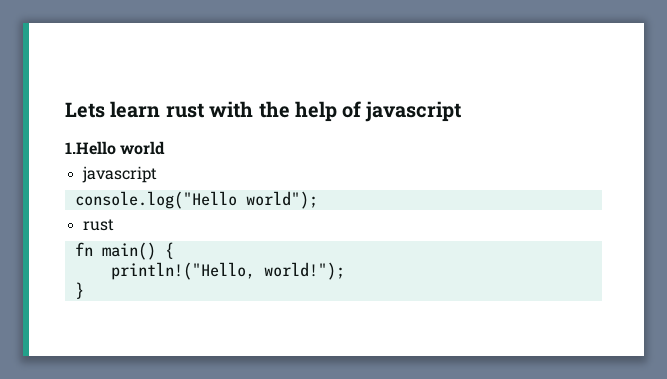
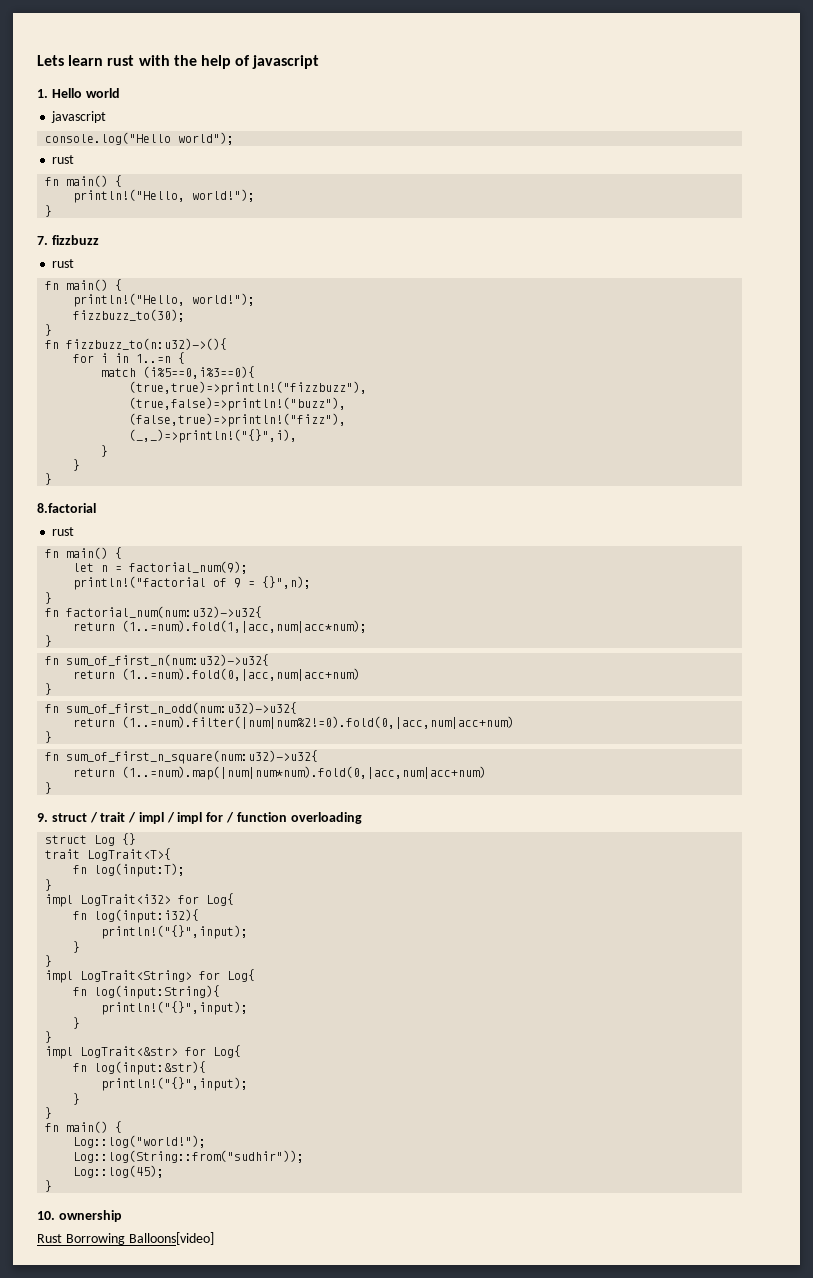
[65,141,116,155] 1.Hello -> [37,88,82,98] 1. Hello
(84, 290) none -> [37,235,99,245] [52,259,75,268] [45,279,123,291] [73,293,256,307] [73,309,186,322] [45,324,53,336] [45,338,228,350] [73,352,186,364] [101,366,256,379] [129,381,368,395] [129,397,347,411] [129,413,347,427] [129,429,298,443] [101,445,109,457] [73,459,81,471] [45,473,53,485] [37,503,96,513] [52,527,75,536] [45,547,123,559] [73,561,249,574] [73,576,312,590] [45,592,53,604] [45,606,263,618] [73,620,368,633] [45,635,53,647] [45,654,270,666] [73,668,361,681] [45,683,53,695] [45,702,298,714] [73,716,515,729] [45,731,53,743] [45,750,319,764] [73,766,487,780] [45,782,53,794] [37,812,362,824] [45,833,137,846] [45,848,172,861] [73,863,186,877] [45,879,53,891] [45,893,235,907] [73,909,200,923] [101,925,249,939] [73,941,81,953] [45,955,53,967] [45,969,256,983] [73,985,221,999] [101,1001,249,1015] [73,1017,81,1029] [45,1031,53,1043] [45,1045,242,1059] [73,1061,207,1075] [101,1077,249,1091] [73,1093,81,1105] [45,1107,53,1119] [45,1121,123,1133] [73,1135,207,1148] [73,1150,305,1163] [73,1165,165,1178] [45,1180,53,1192] [37,1210,122,1222] [37,1232,214,1245] // 7. fizzbuzz // rust // fn main() { // println!("Hello, world!"); // fizzbuzz_to(30); // } // fn fizzbuzz_to(n:u32)->(){ // for i in 1..=n { // match (i%5==0,i%3==0){ // (true,true)=>println!("fizzbuzz"), // (true,false)=>println!("buzz"), // (false,true)=>println!("fizz"), // (_,_)=>println!("{}",i), // } // } // } // 8.factorial // rust // fn main() { // let n = factorial_num(9); // println!("factorial of 9 = {}",n); // } // fn factorial_num(num:u32)->u32{ // return (1..=num).fold(1,|acc,num|acc*num); // } // fn sum_of_first_n(num:u32)->u32{ // return (1..=num).fold(0,|acc,num|acc+num) // } // fn sum_of_first_n_odd(num:u32)->u32{ // return (1..=num).filter(|num|num%2!=0).fold(0,|acc,num|acc+num) // } // fn sum_of_first_n_square(num:u32)->u32{ // return (1..=num).map(|num|num*num).fold(0,|acc,num|acc+num) // } // 9. struct / trait / impl / impl for / function overloading // struct Log {} // trait LogTrait<T>{ // fn log(input:T); // } // impl LogTrait<i32> for Log{ // fn log(input:i32){ // println!("{}",input); // } // } // impl LogTrait<String> for Log{ // fn log(input:String){ // println!("{}",input); // } // } // impl LogTrait<&str> for Log{ // fn log(input:&str){ // println!("{}",input); // } // } // fn main() { // Log::log("world!"); // Log::log(String::from("sudhir")); // Log::log(45); // } // 10. ownership // Rust Borrowing Balloons[video]

